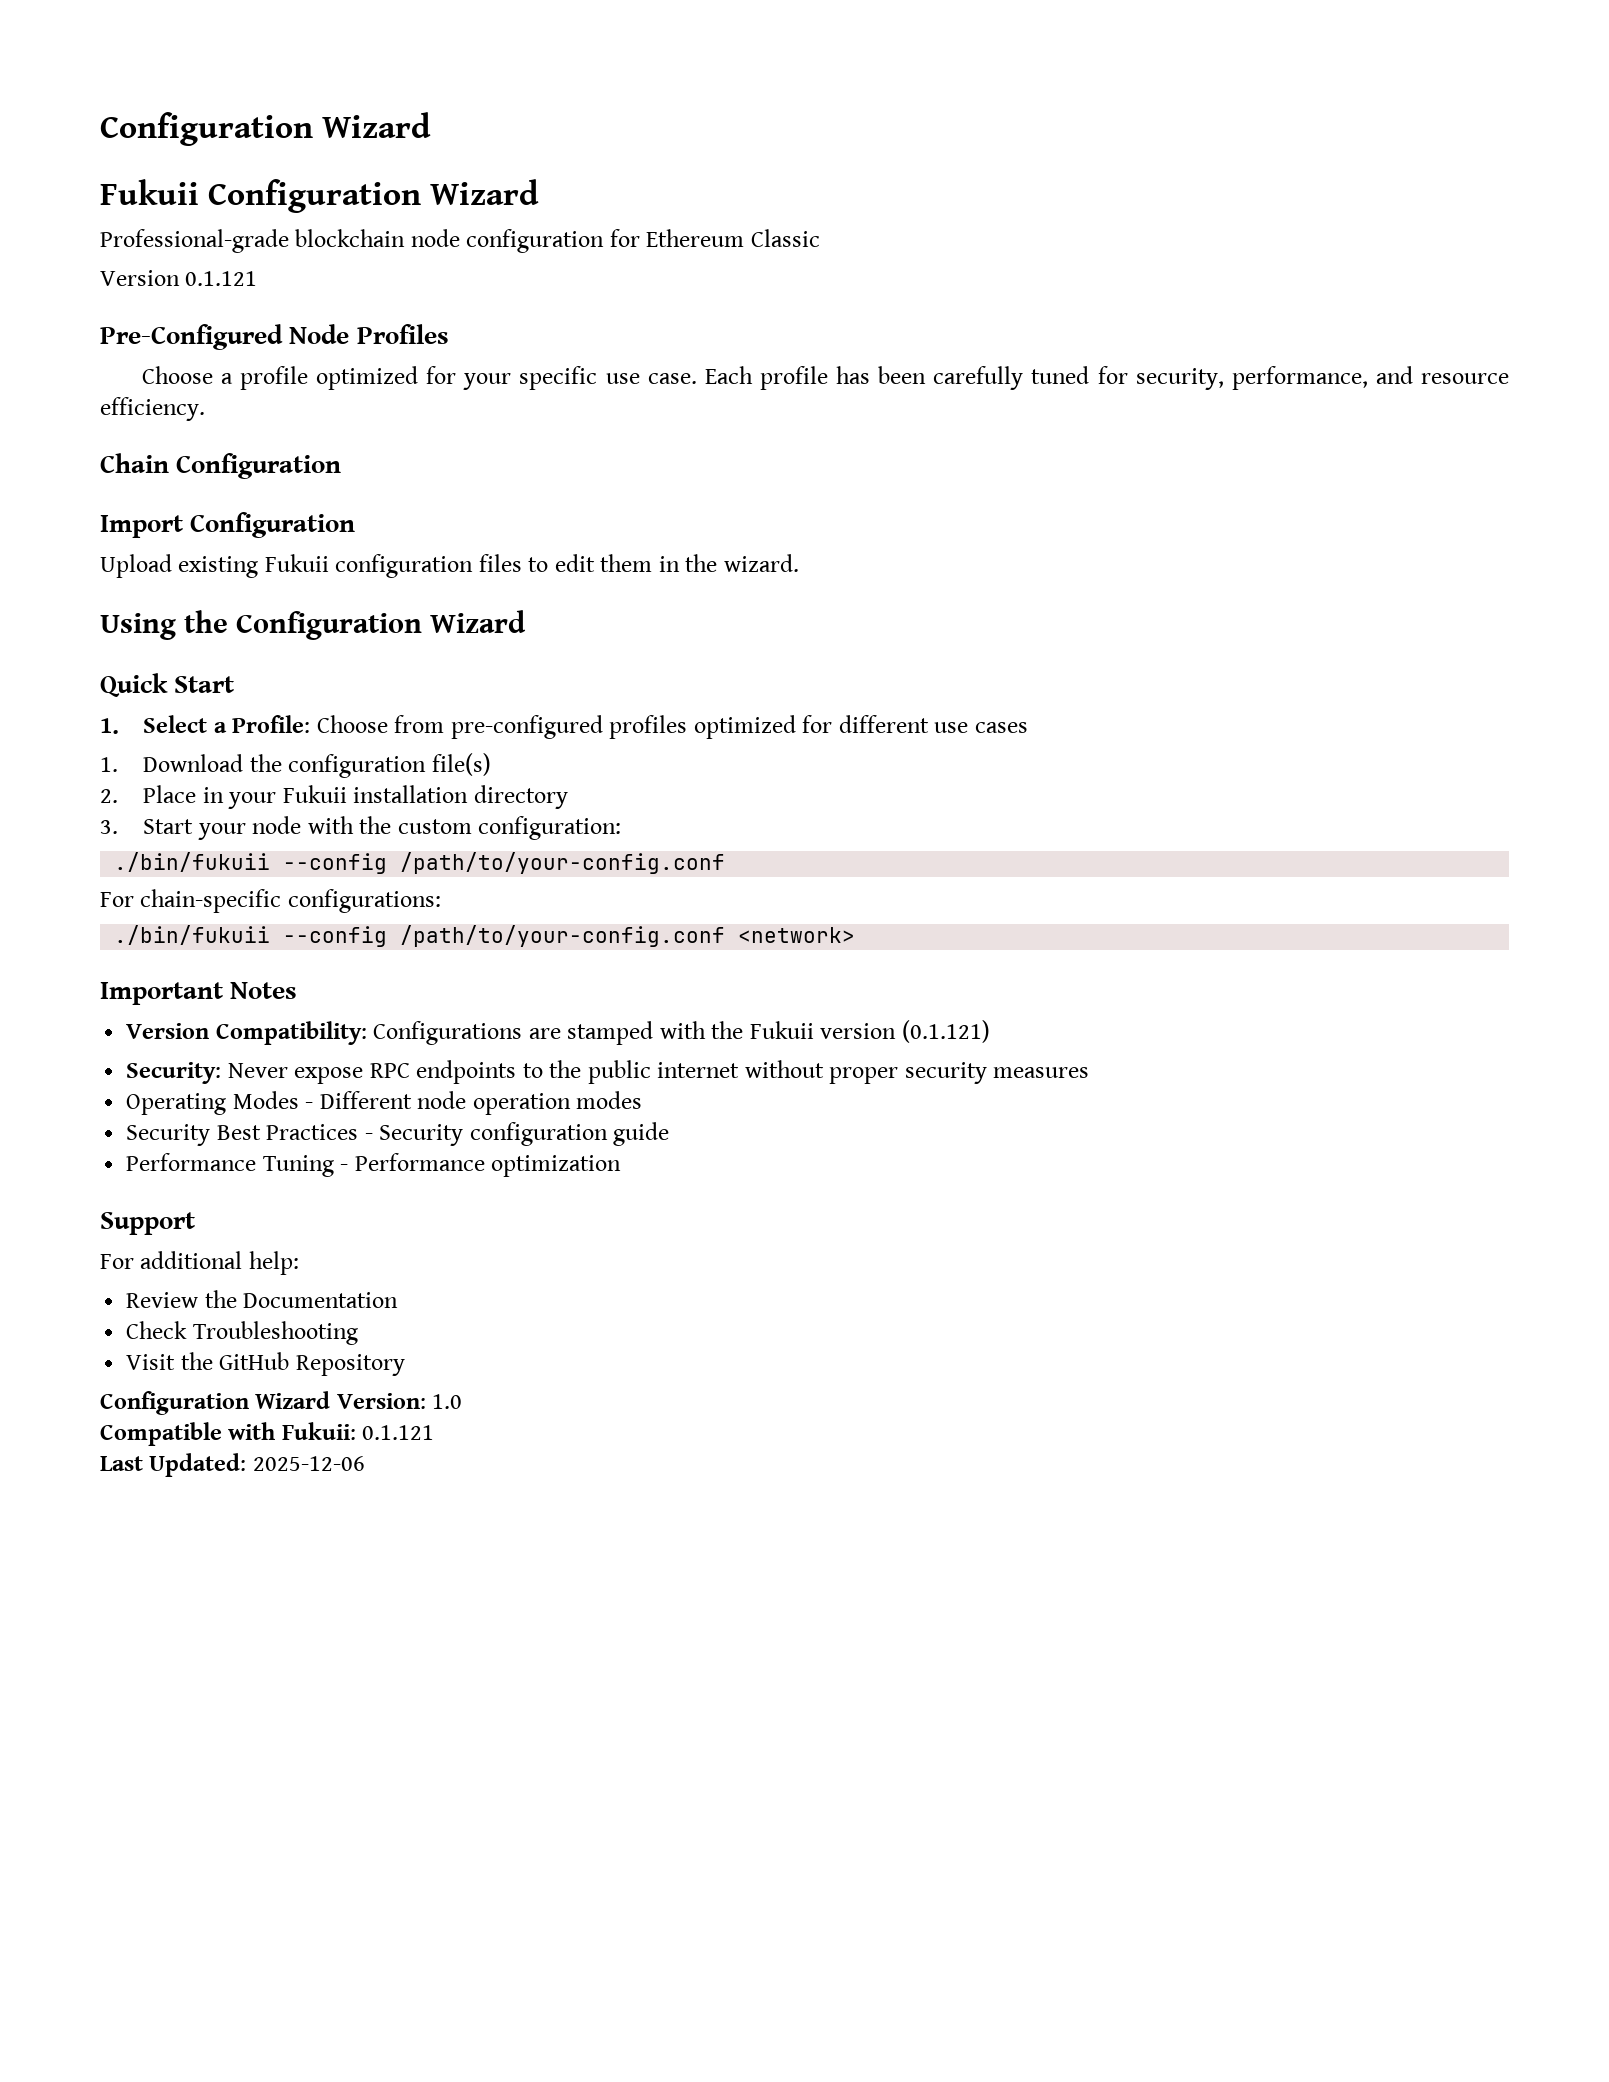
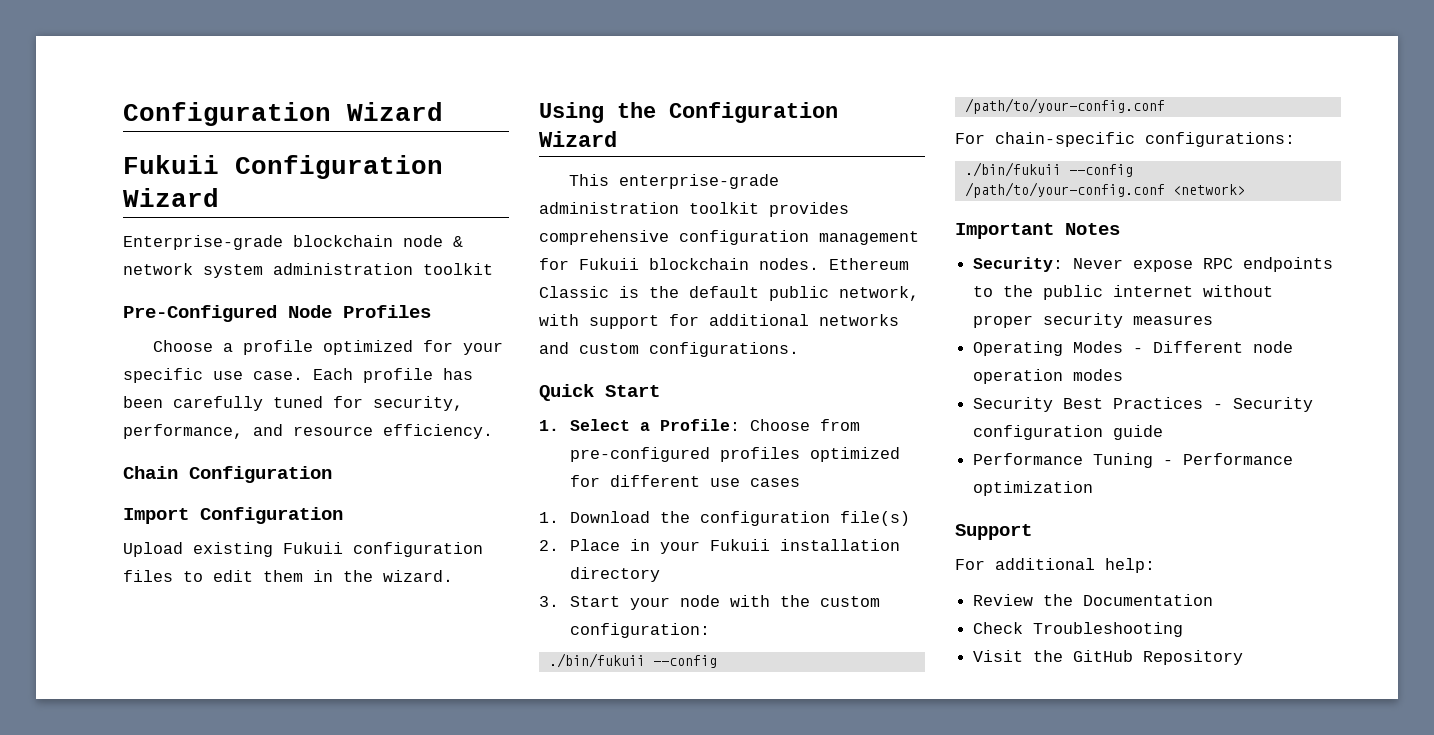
[100,229,289,253] Professional-grade -> [123,235,283,250] Enterprise-grade
[466,229,820,253] [100,270,258,286] configuration for Ethereum Classic // Version 0.1.121 -> [453,236,463,247] [123,263,493,278] & network system administration toolkit
(527, 621) none -> [568,174,779,189] [539,202,849,217] [539,230,919,245] [539,258,909,270] [539,286,919,301] [539,314,899,329] [539,342,799,357] // This enterprise-grade administration toolkit provides comprehensive configuration management for Fukuii blockchain nodes. Ethereum Classic is the default public network, with support for additional networks and custom configurations.
[126,1020,990,1045] // Version Compatibility: Configurations are stamped with the Fukuii version (0.1.121) -> (1120, 229) none
[100,1391,463,1415] [100,1422,435,1446] [100,1453,365,1477] // Configuration Wizard Version: 1.0 // Compatible with Fukuii: 0.1.121 // Last Updated: 2025-12-06 -> (1244, 657) none

